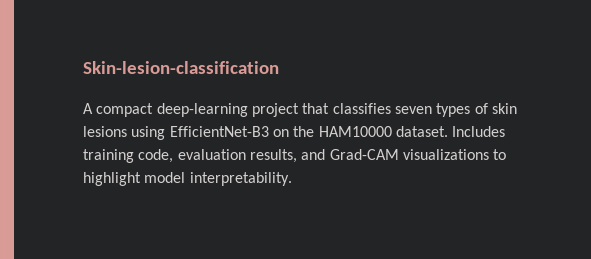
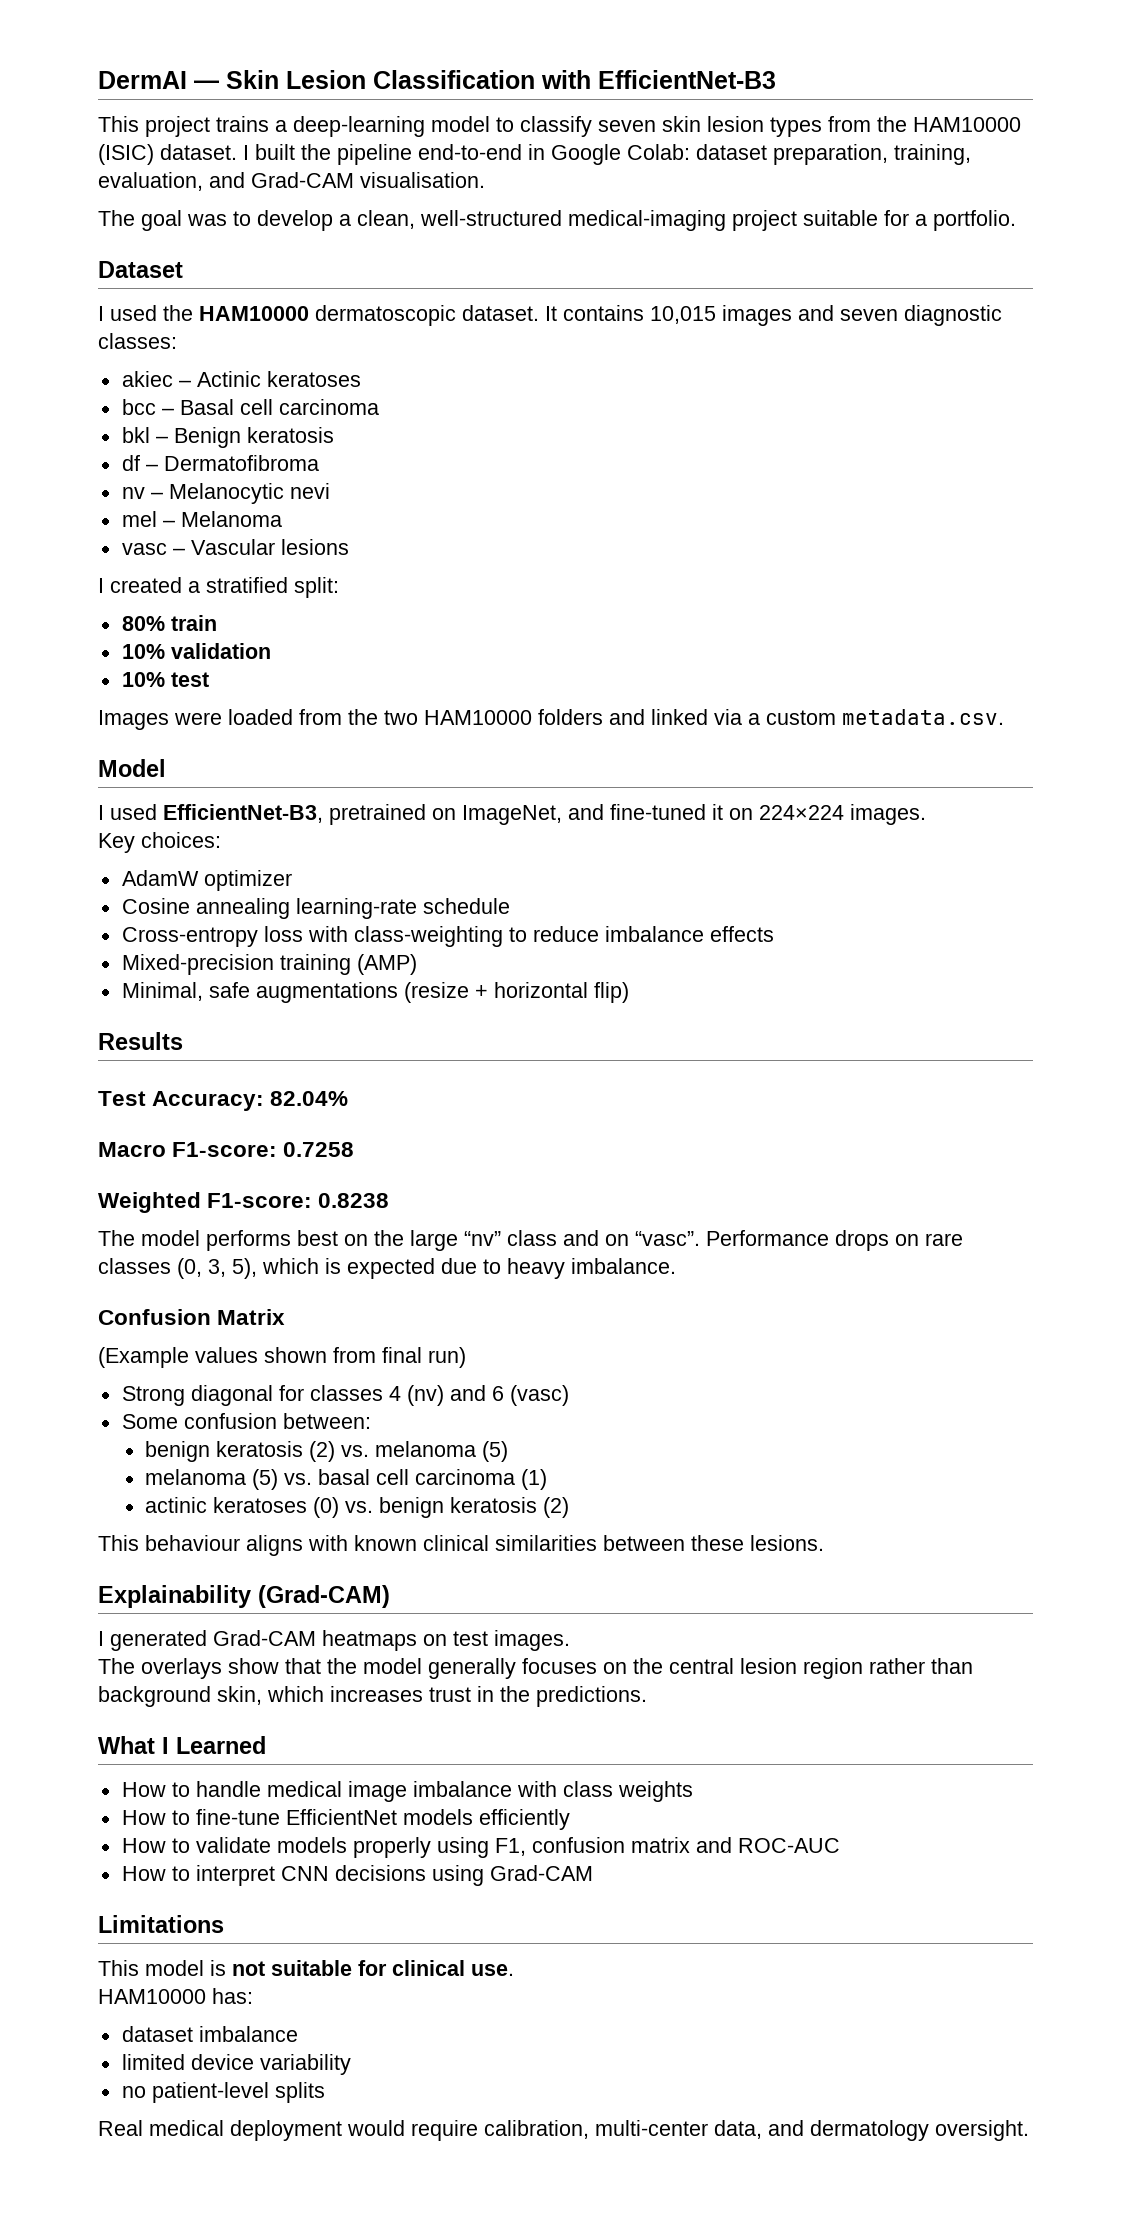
[83,61,279,74] [83,103,517,117] [83,126,506,140] [83,149,507,163] [83,172,292,186] Skin-lesion-classification // A compact deep-learning project that classifies seven types of skin lesions using EfficientNet-B3 on the HAM10000 dataset. Includes training code, evaluation results, and Grad-CAM visualizations to highlight model interpretability. -> [98,70,776,89] [98,116,1021,137] [98,144,971,165] [98,172,485,191] [98,210,1016,231] [98,261,183,278] [98,305,1002,326] [98,333,177,349] [121,371,361,387] [121,399,379,415] [121,427,334,448] [121,455,319,471] [121,483,330,504] [121,511,282,527] [121,539,349,555] [98,577,339,598] [121,615,217,631] [121,643,271,659] [121,672,209,687] [98,709,1004,730] [98,759,166,777] [98,804,926,825] [98,832,221,853] [121,870,292,891] [121,898,510,919] [121,926,774,947] [121,954,417,975] [121,982,629,1003] [98,1032,183,1050] [98,1091,349,1111] [98,1142,355,1157] [98,1192,390,1213] [98,1230,963,1251] [98,1258,676,1279] [98,1309,286,1325] [98,1347,466,1368] [121,1385,569,1406] [121,1413,371,1429] [145,1441,509,1462] [145,1469,548,1490] [145,1497,570,1518] [98,1535,824,1556] [98,1585,390,1608] [98,1630,570,1651] [98,1658,973,1679] [98,1686,647,1707] [98,1736,266,1754] [121,1781,693,1802] [121,1809,570,1830] [121,1837,840,1858] [121,1865,593,1886] [98,1915,224,1933] [98,1960,514,1976] [98,1988,253,2004] [121,2026,298,2042] [121,2054,351,2075] [121,2082,325,2103] [98,2120,1029,2141] DermAI — Skin Lesion Classification with EfficientNet-B3 // This project trains a deep-learning model to classify seven skin lesion types from the HAM10000 (ISIC) dataset. I built the pipeline end-to-end in Google Colab: dataset preparation, training, evaluation, and Grad-CAM visualisation. // The goal was to develop a clean, well-structured medical-imaging project suitable for a portfolio. // Dataset // I used the HAM10000 dermatoscopic dataset. It contains 10,015 images and seven diagnostic classes: // akiec – Actinic keratoses // bcc – Basal cell carcinoma // bkl – Benign keratosis // df – Dermatofibroma // nv – Melanocytic nevi // mel – Melanoma // vasc – Vascular lesions // I created a stratified split: // 80% train // 10% validation // 10% test // Images were loaded from the two HAM10000 folders and linked via a custom metadata.csv. // Model // I used EfficientNet-B3, pretrained on ImageNet, and fine-tuned it on 224×224 images. // Key choices: // AdamW optimizer // Cosine annealing learning-rate schedule // Cross-entropy loss with class-weighting to reduce imbalance effects // Mixed-precision training (AMP) // Minimal, safe augmentations (resize + horizontal flip) // Results // Test Accuracy: 82.04% // Macro F1-score: 0.7258 // Weighted F1-score: 0.8238 // The model performs best on the large “nv” class and on “vasc”. Performance drops on rare classes (0, 3, 5), which is expected due to heavy imbalance. // Confusion Matrix // (Example values shown from final run) // Strong diagonal for classes 4 (nv) and 6 (vasc) // Some confusion between: // benign keratosis (2) vs. melanoma (5) // melanoma (5) vs. basal cell carcinoma (1) // actinic keratoses (0) vs. benign keratosis (2) // This behaviour aligns with known clinical similarities between these lesions. // Explainability (Grad-CAM) // I generated Grad-CAM heatmaps on test images. // The overlays show that the model generally focuses on the central lesion region rather than background skin, which increases trust in the predictions. // What I Learned // How to handle medical image imbalance with class weights // How to fine-tune EfficientNet models efficiently // How to validate models properly using F1, confusion matrix and ROC-AUC // How to interpret CNN decisions using Grad-CAM // Limitations // This model is not suitable for clinical use. // HAM10000 has: // dataset imbalance // limited device variability // no patient-level splits // Real medical deployment would require calibration, multi-center data, and dermatology oversight.

